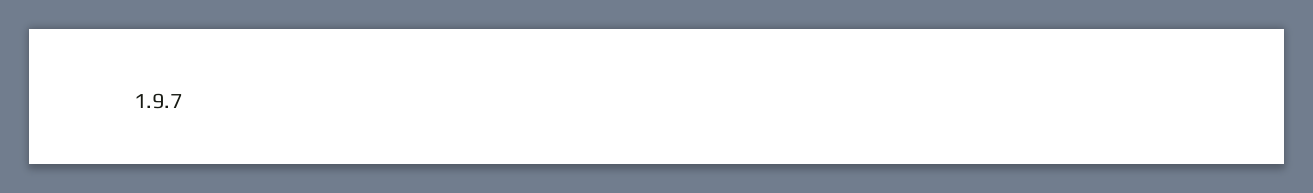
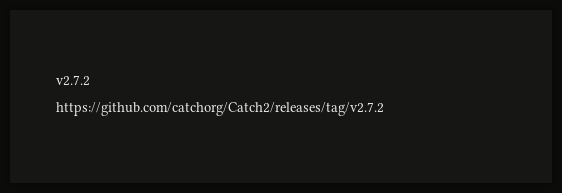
[134,93,182,109] 1.9.7 -> [56,75,90,86] [56,102,384,116] v2.7.2 // https://github.com/catchorg/Catch2/releases/tag/v2.7.2

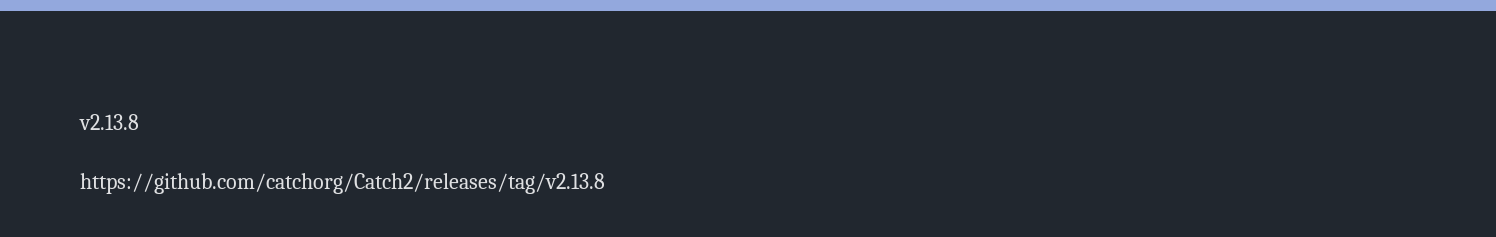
[56,75,90,86] [56,102,384,116] v2.7.2 // https://github.com/catchorg/Catch2/releases/tag/v2.7.2 -> [79,114,139,130] [80,173,605,194] v2.13.8 // https://github.com/catchorg/Catch2/releases/tag/v2.13.8

